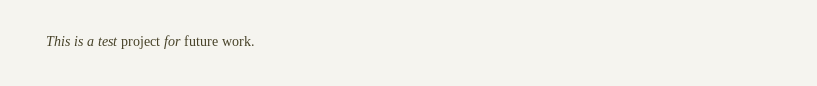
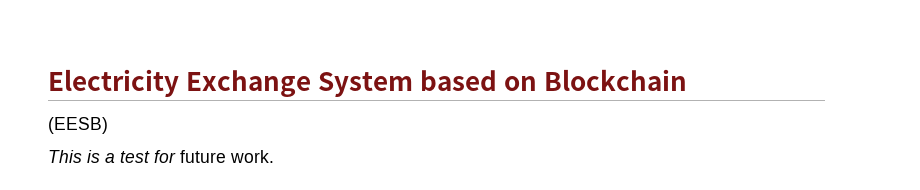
(46, 41) none -> [48,69,688,97] [48,117,108,134] Electricity Exchange System based on Blockchain // (EESB) //
[121,36,160,49] project -> (150, 157) none

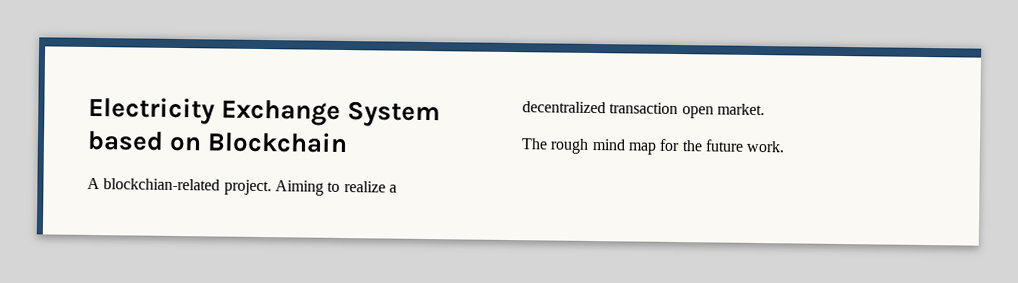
[48,117,108,134] [48,150,176,163] (EESB) // This is a test for -> [87,177,397,196] [522,101,765,119] [521,138,703,155] A blockchian-related project. Aiming to realize a decentralized transaction open market. // The rough mind map for the

